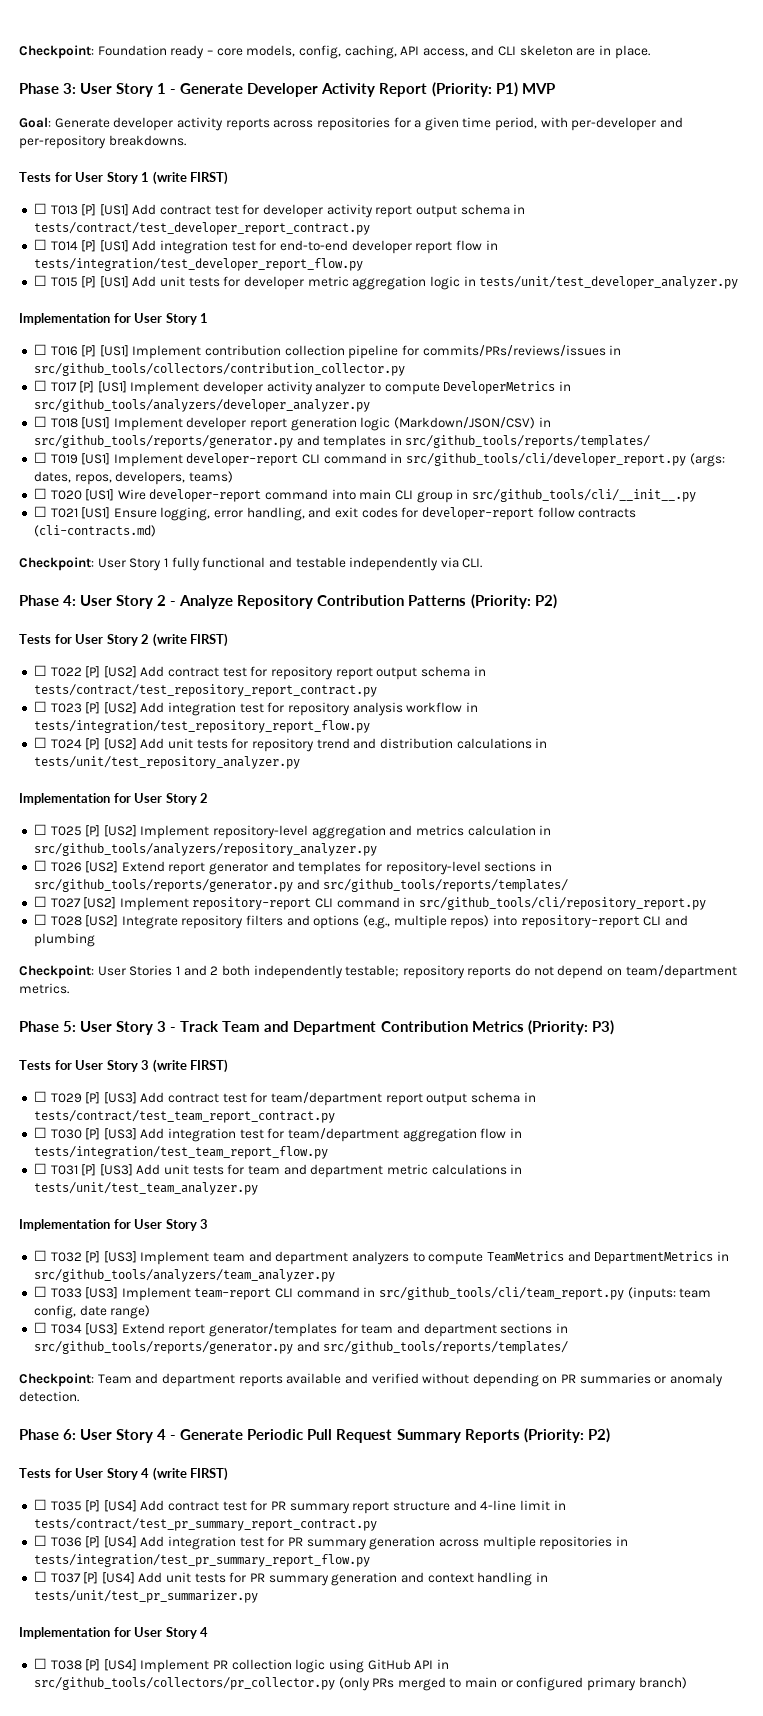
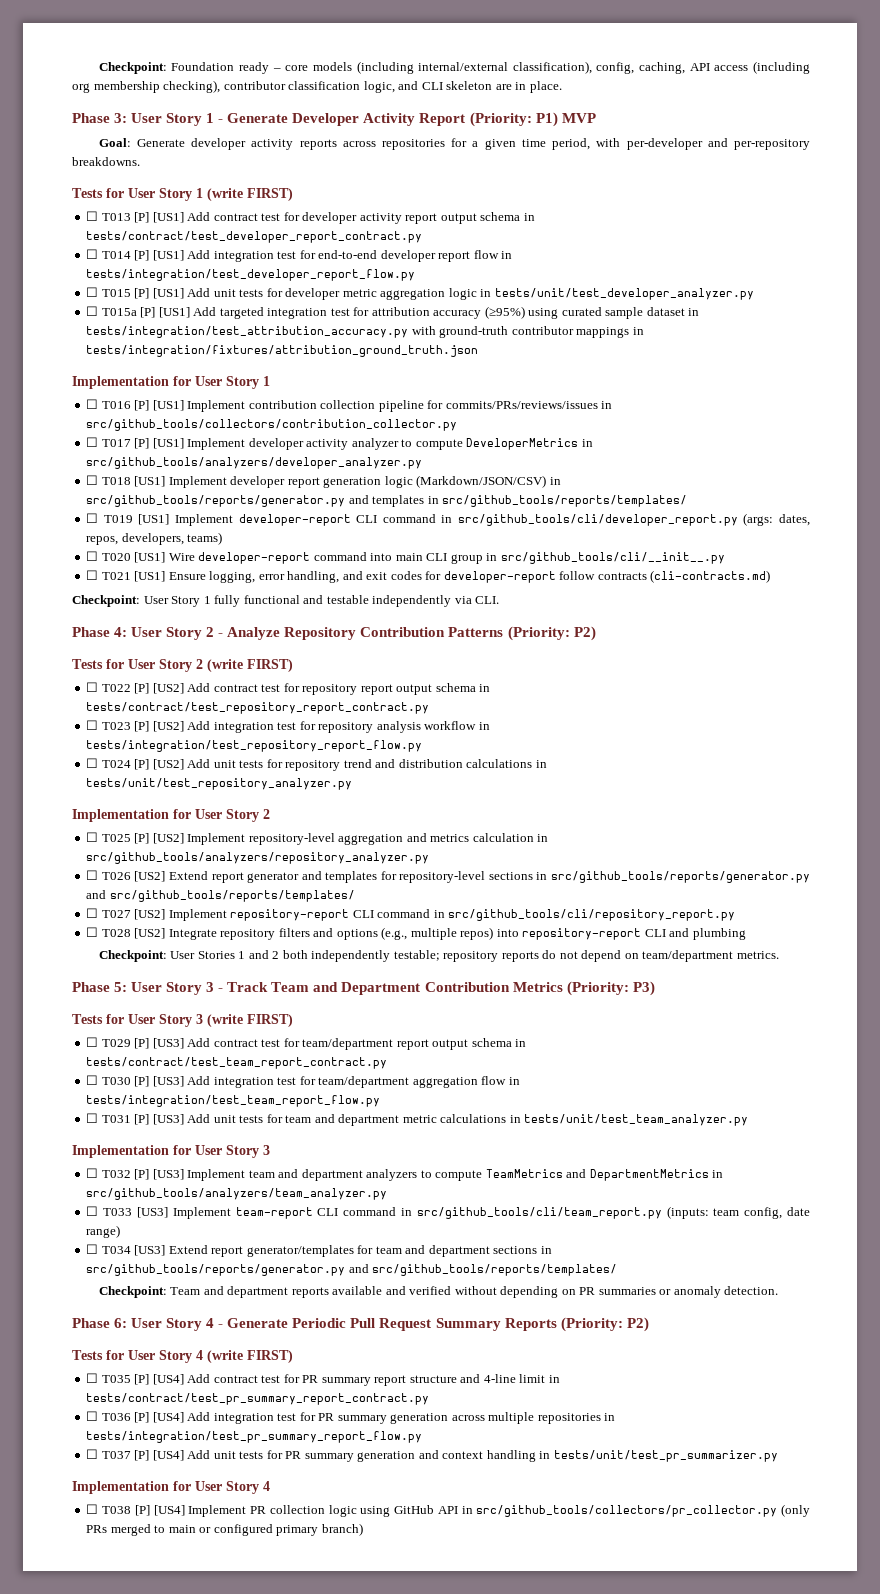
[246,45,468,59] models, config, caching, API access, -> [312,61,811,74] [72,80,395,93] models (including internal/external classification), config, caching, API access (including org membership checking), contributor classification logic,
(739, 282) none -> [86,306,700,319] [86,326,644,338] [86,345,479,357] // ☐ T015a [P] [US1] Add targeted integration test for attribution accuracy (≥95%) using curated sample dataset in tests/integration/test_attribution_accuracy.py with ground-truth contributor mappings in tests/integration/fixtures/attribution_ground_truth.json

